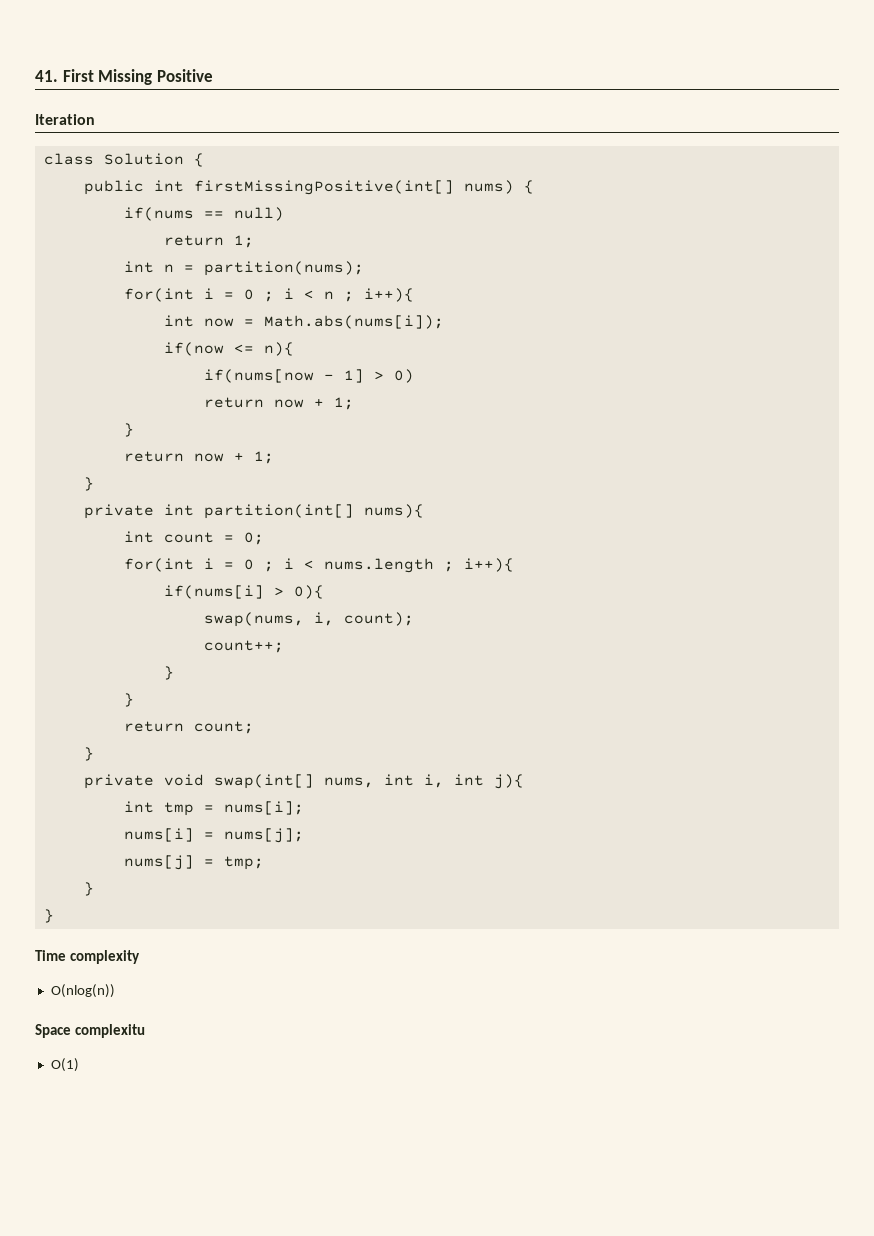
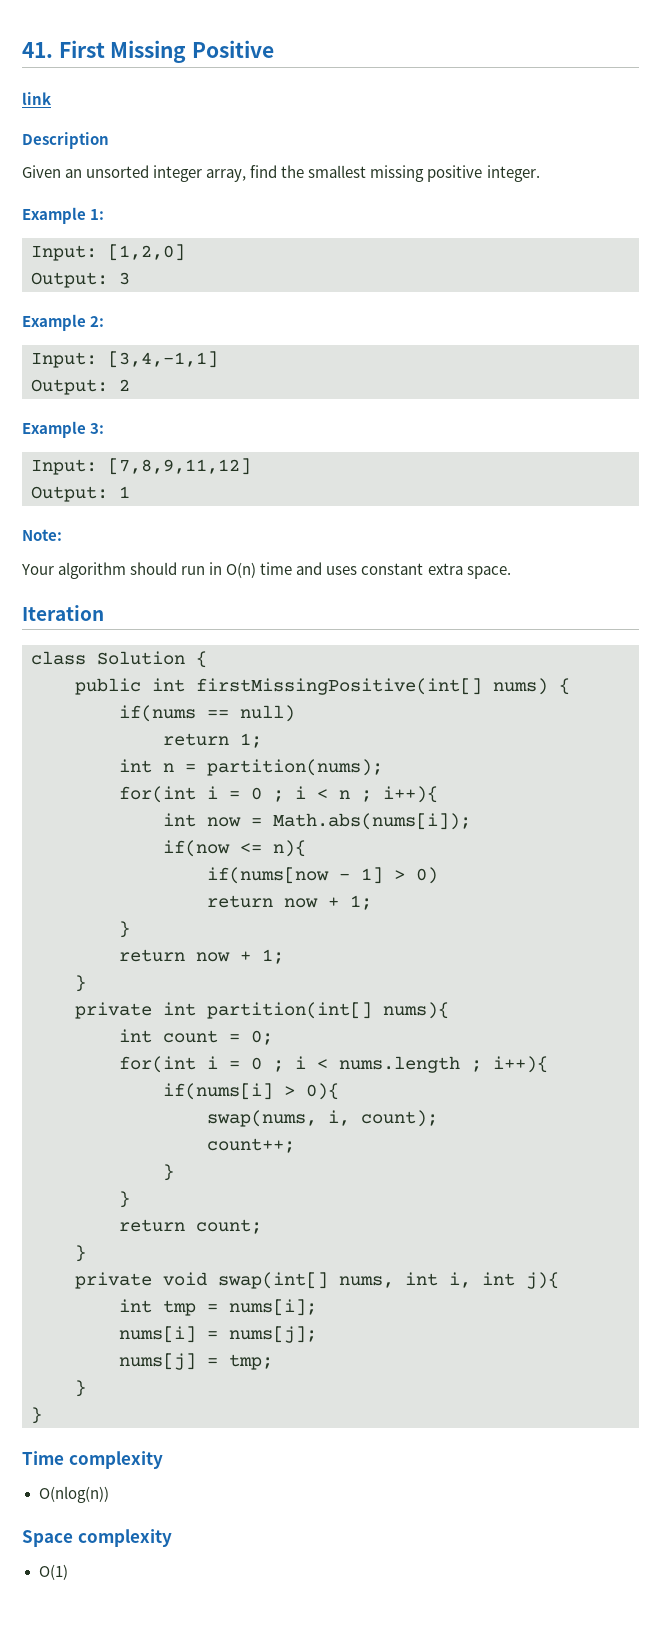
(213, 75) none -> [22,92,51,105] [22,132,109,149] [22,165,540,182] [22,207,105,224] [31,244,185,261] [31,272,130,288] [22,314,105,331] [31,351,218,368] [31,379,130,395] [22,421,105,438] [31,458,251,475] [31,486,130,502] [22,529,62,541] [21,562,511,579] // link // Description // Given an unsorted integer array, find the smallest missing positive integer. // Example 1: // Input: [1,2,0] // Output: 3 // Example 2: // Input: [3,4,-1,1] // Output: 2 // Example 3: // Input: [7,8,9,11,12] // Output: 1 // Note: // Your algorithm should run in O(n) time and uses constant extra space.
[75,1024,146,1038] complexitu -> [77,1529,172,1547] complexity

